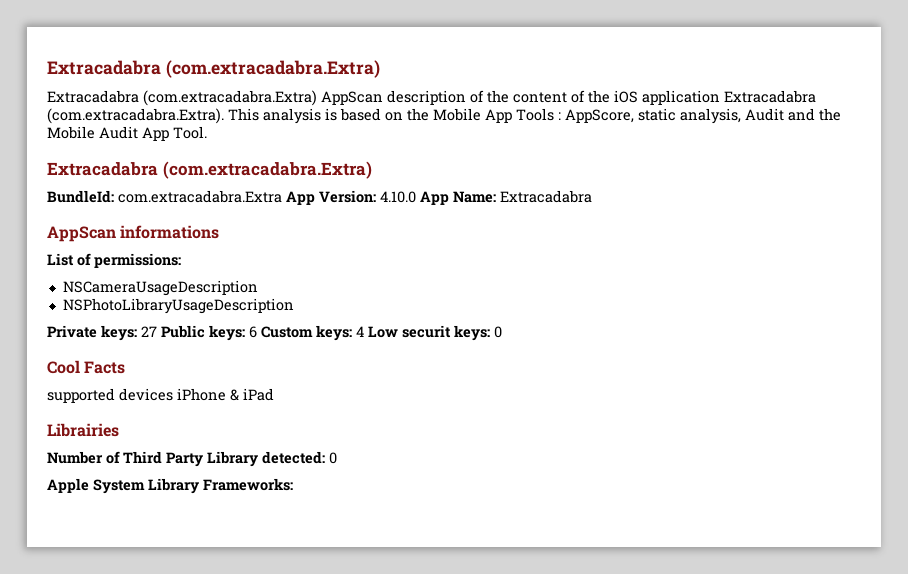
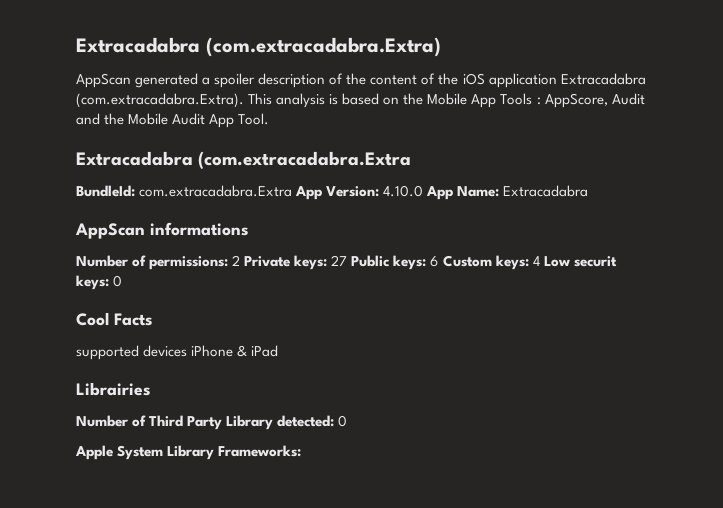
[47,60,380,78] [47,90,383,106] Extracadabra (com.extracadabra.Extra) // Extracadabra (com.extracadabra.Extra) AppScan -> [76,37,441,57] [76,73,256,88] Extracadabra (com.extracadabra.Extra) // AppScan generated a spoiler
[638,108,741,124] static analysis, -> (608, 100) none
[162,161,372,179] (com.extracadabra.Extra) -> [198,151,412,169] (com.extracadabra.Extra
[47,253,74,266] List -> [76,255,128,267] Number
[62,280,258,296] [62,298,294,314] // NSCameraUsageDescription // NSPhotoLibraryUsageDescription // -> [232,255,241,266] 2

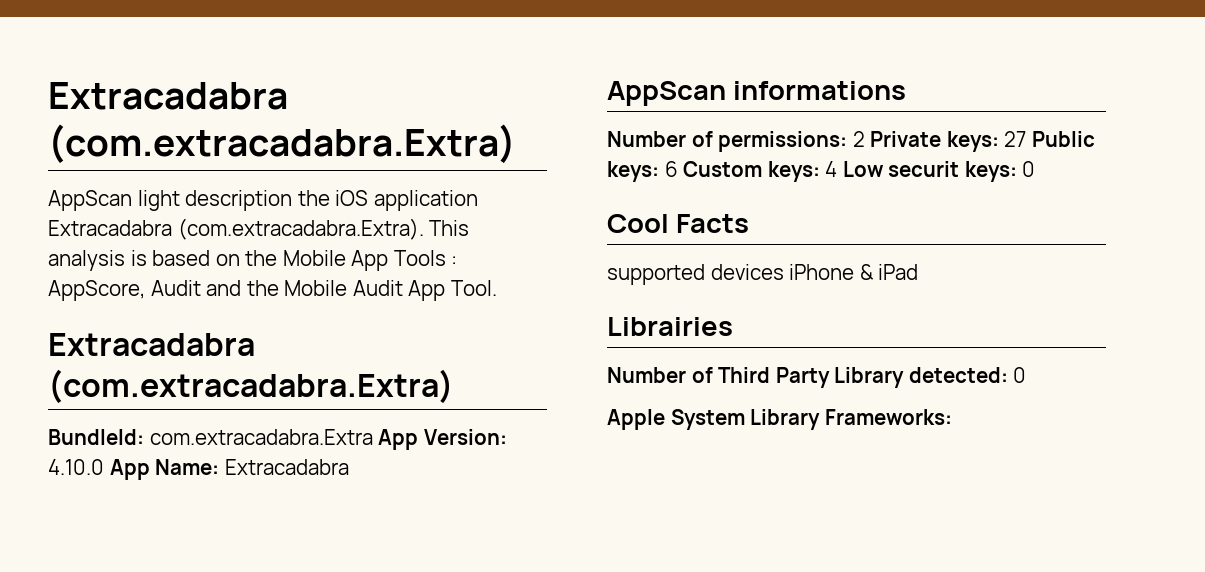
[135,73,436,88] generated a spoiler description of the content of -> [137,190,293,211] light description
[198,151,412,169] (com.extracadabra.Extra -> [48,369,454,404] (com.extracadabra.Extra)

